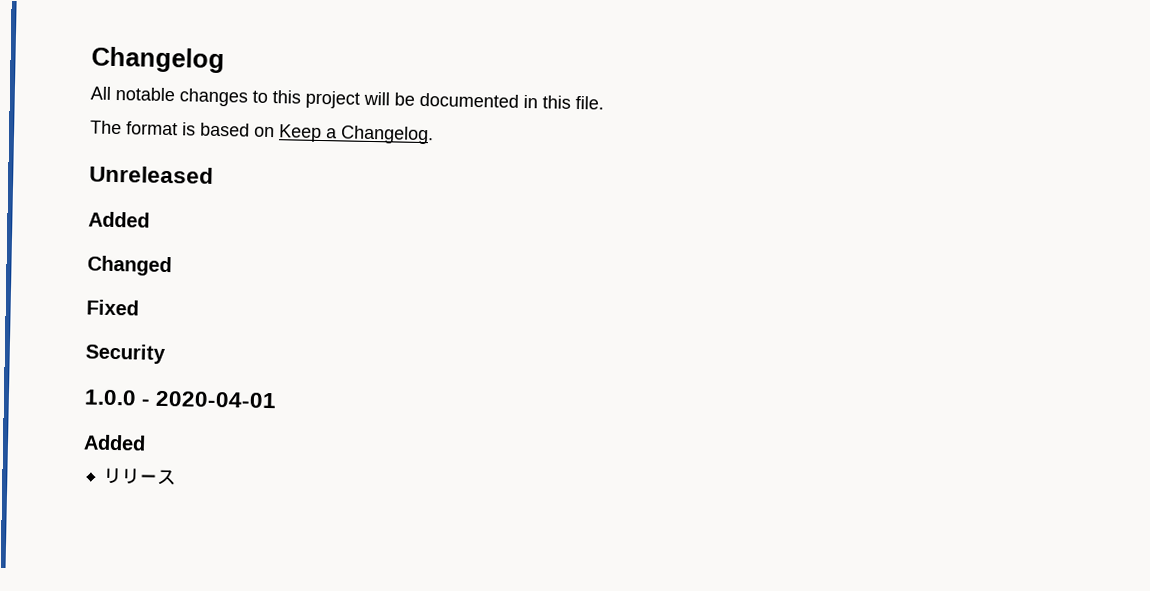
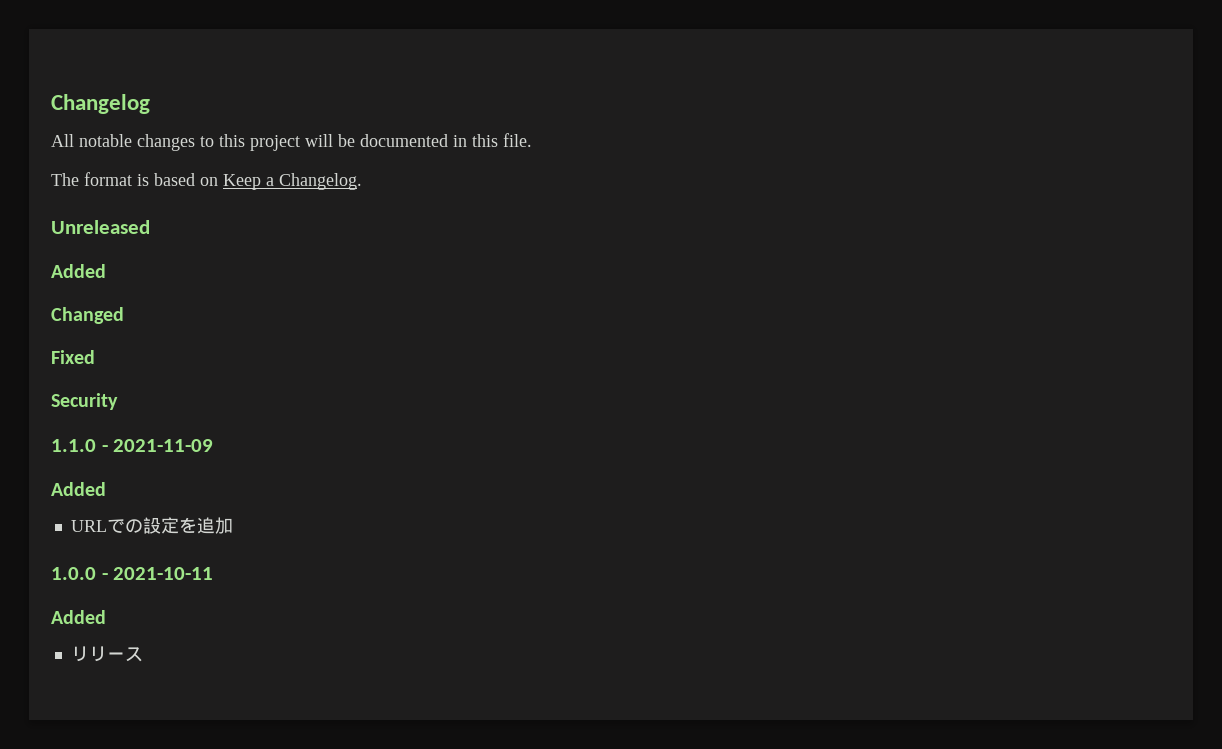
(166, 354) none -> [51,439,214,452] [51,482,106,496] [70,517,233,534] // 1.1.0 - 2021-11-09 // Added // URLでの設定を追加
[155,390,278,409] 2020-04-01 -> [113,567,214,580] 2021-10-11

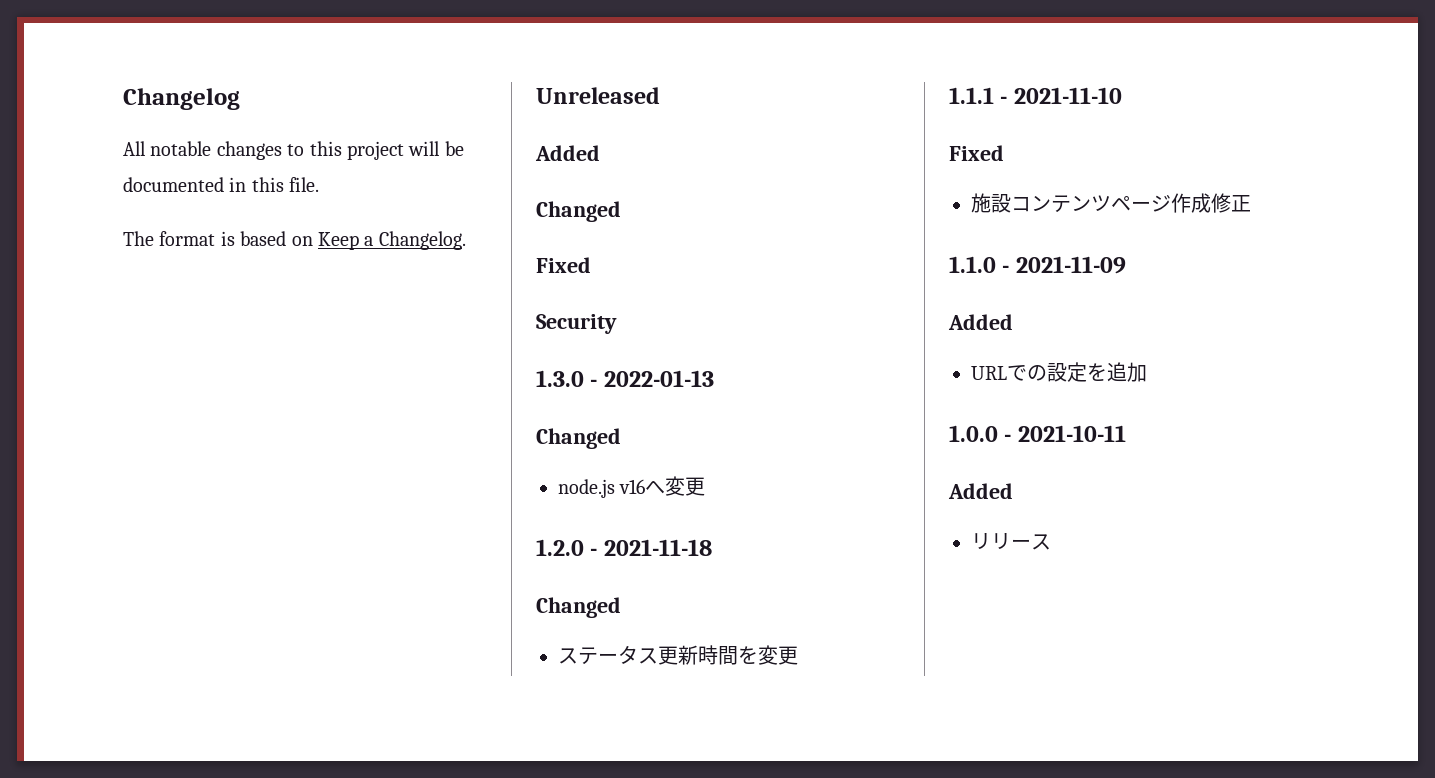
(118, 401) none -> [536,370,714,387] [536,428,621,449] [558,476,706,498] [536,539,712,556] [536,597,621,618] [558,645,798,665] [949,87,1122,104] [949,145,1004,161] [971,193,1251,213] // 1.3.0 - 2022-01-13 // Changed // node.js v16へ変更 // 1.2.0 - 2021-11-18 // Changed // ステータス更新時間を変更 // 1.1.1 - 2021-11-10 // Fixed // 施設コンテンツページ作成修正

